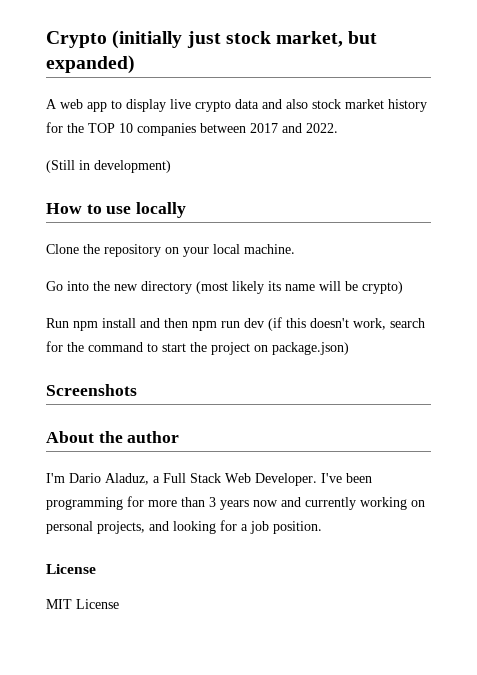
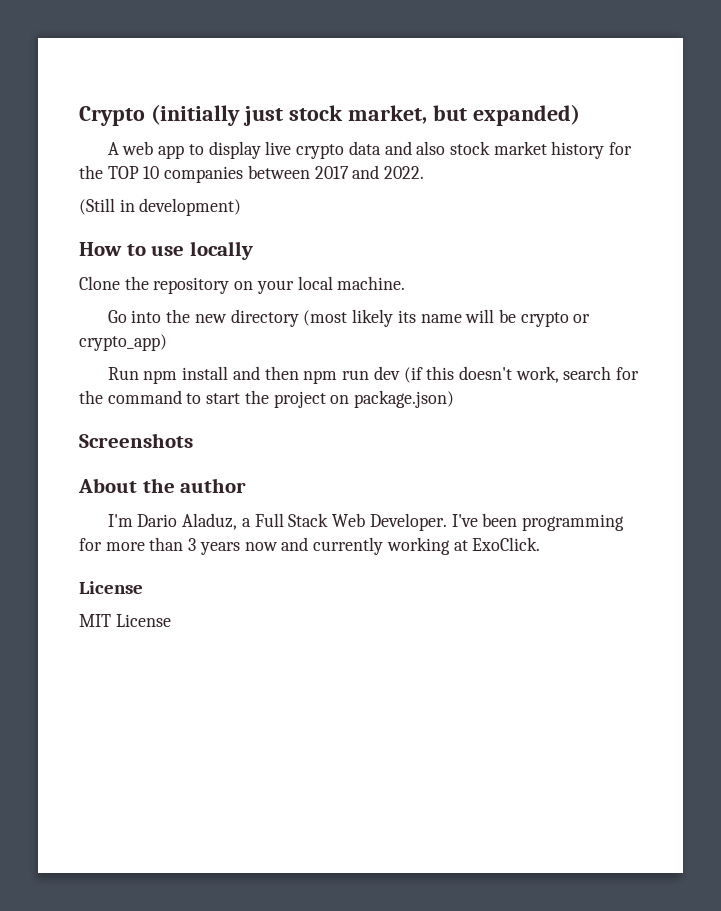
[362,281,403,294] crypto) -> [520,312,591,327] [79,334,167,351] crypto or crypto_app)
[411,500,425,507] [46,520,322,534] on personal projects, and looking for a job position. -> [453,537,541,551] at ExoClick.

